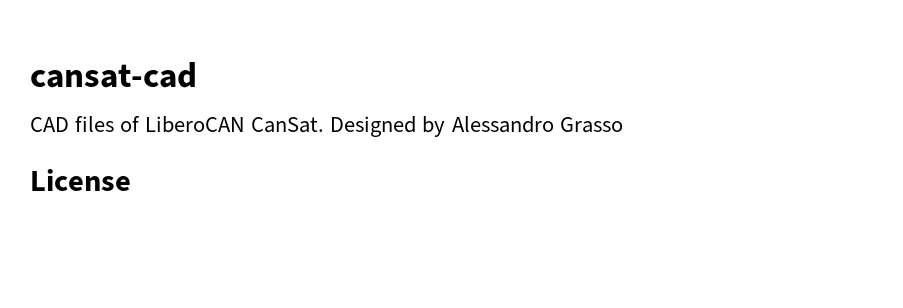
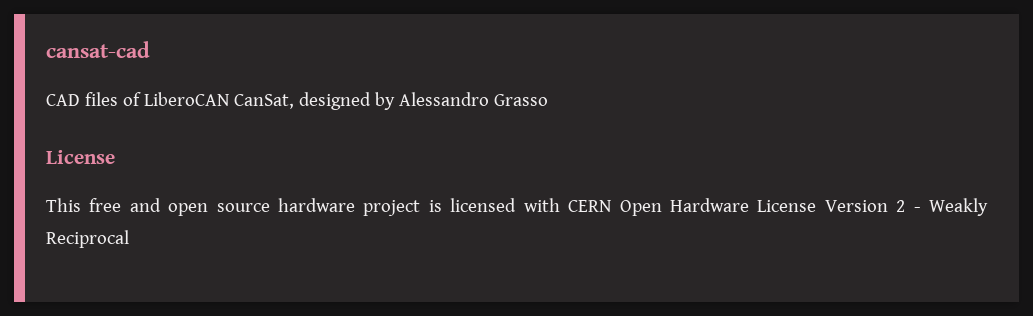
[251,116,417,137] CanSat. Designed -> [233,92,371,110] CanSat, designed
(131, 180) none -> [46,198,988,216] [46,230,129,248] // This free and open source hardware project is licensed with CERN Open Hardware License Version 2 - Weakly Reciprocal

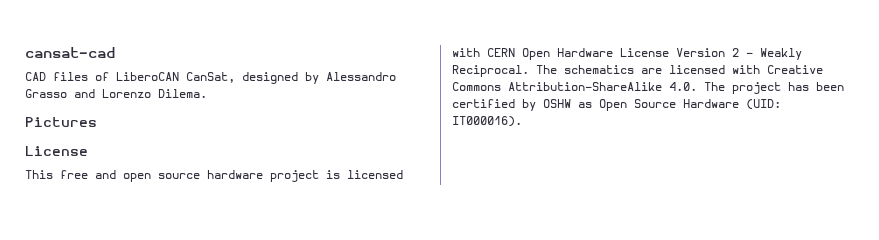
(548, 100) none -> [74,89,207,98] [25,117,97,127] and Lorenzo Dilema. // Pictures
[46,230,129,248] Reciprocal -> [452,65,823,77] [452,82,844,94] [452,99,781,111] [452,116,522,127] Reciprocal. The schematics are licensed with Creative Commons Attribution-ShareAlike 4.0. The project has been certified by OSHW as Open Source Hardware (UID: IT000016).

